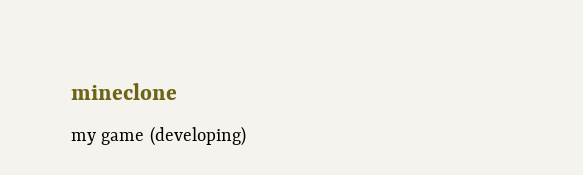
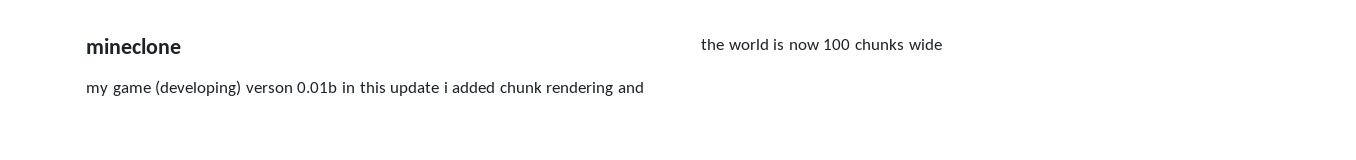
(246, 136) none -> [245,82,645,96] [701,39,942,50] verson 0.01b in this update i added chunk rendering and the world is now 100 chunks wide

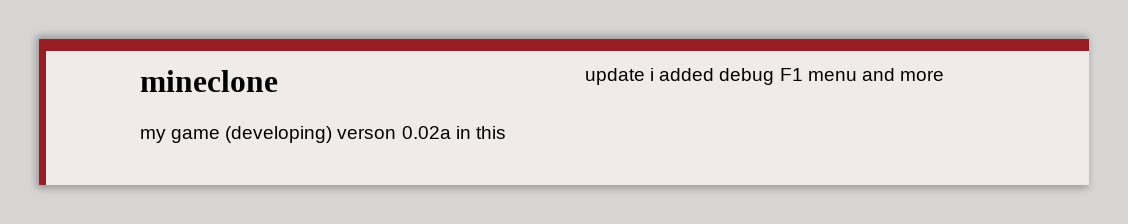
[297,82,338,93] 0.01b -> [401,126,451,139] 0.02a
[499,82,645,96] [701,39,942,50] chunk rendering and the world is now 100 chunks wide -> [719,68,944,85] debug F1 menu and more

